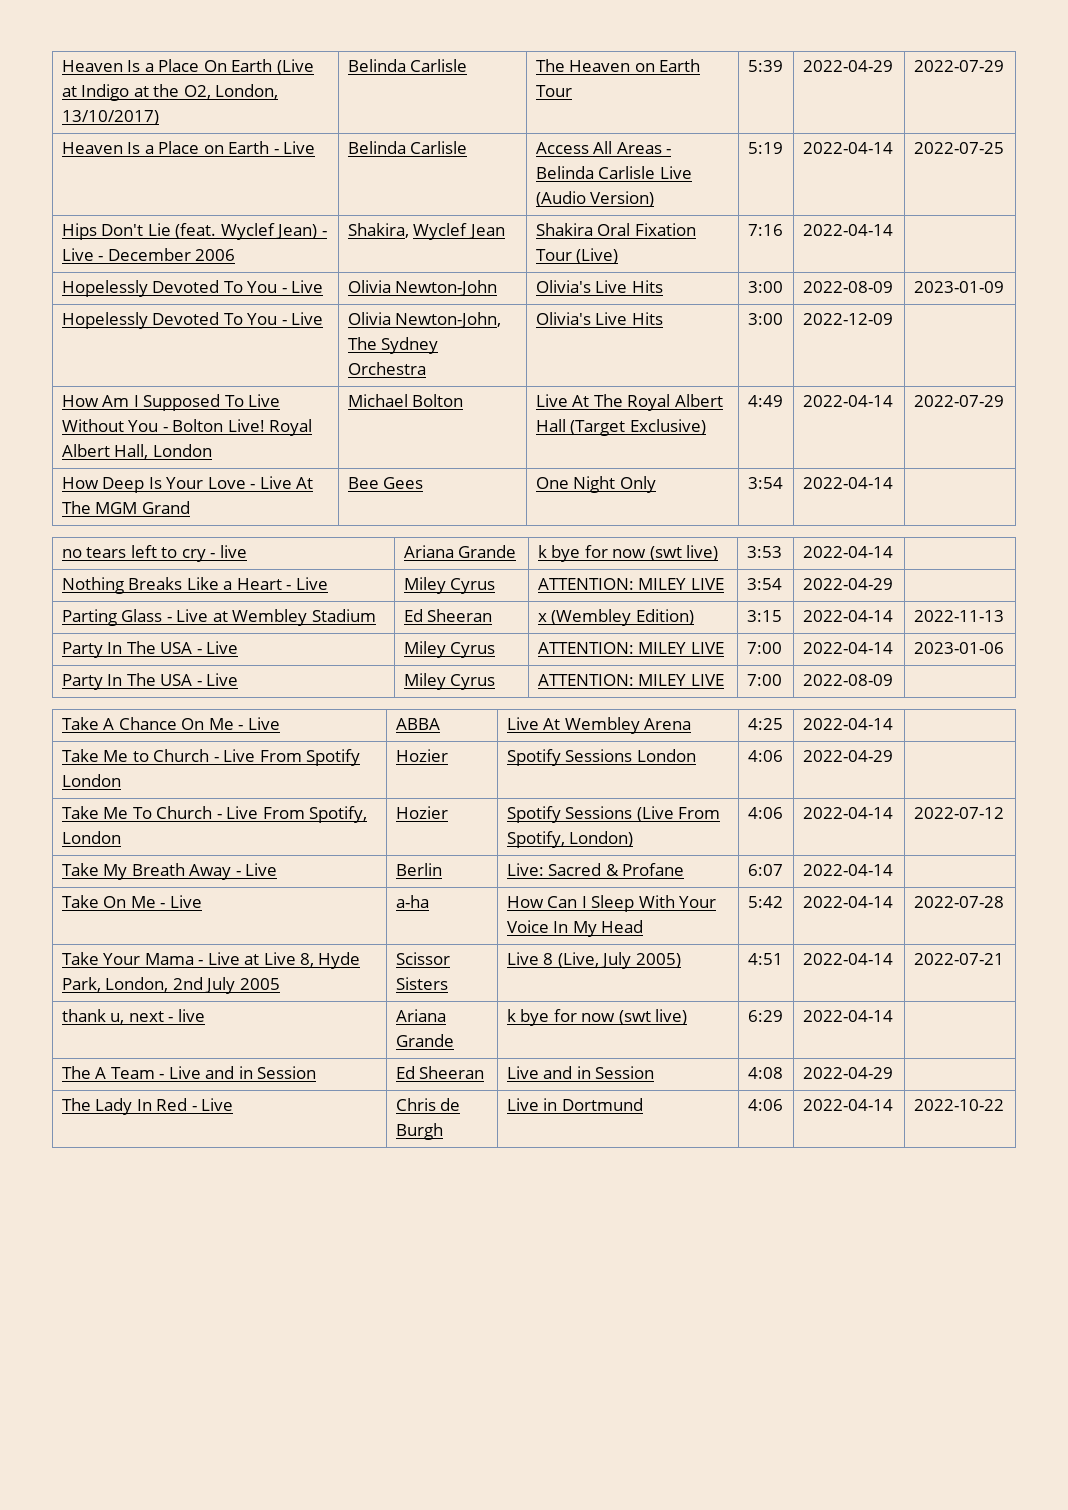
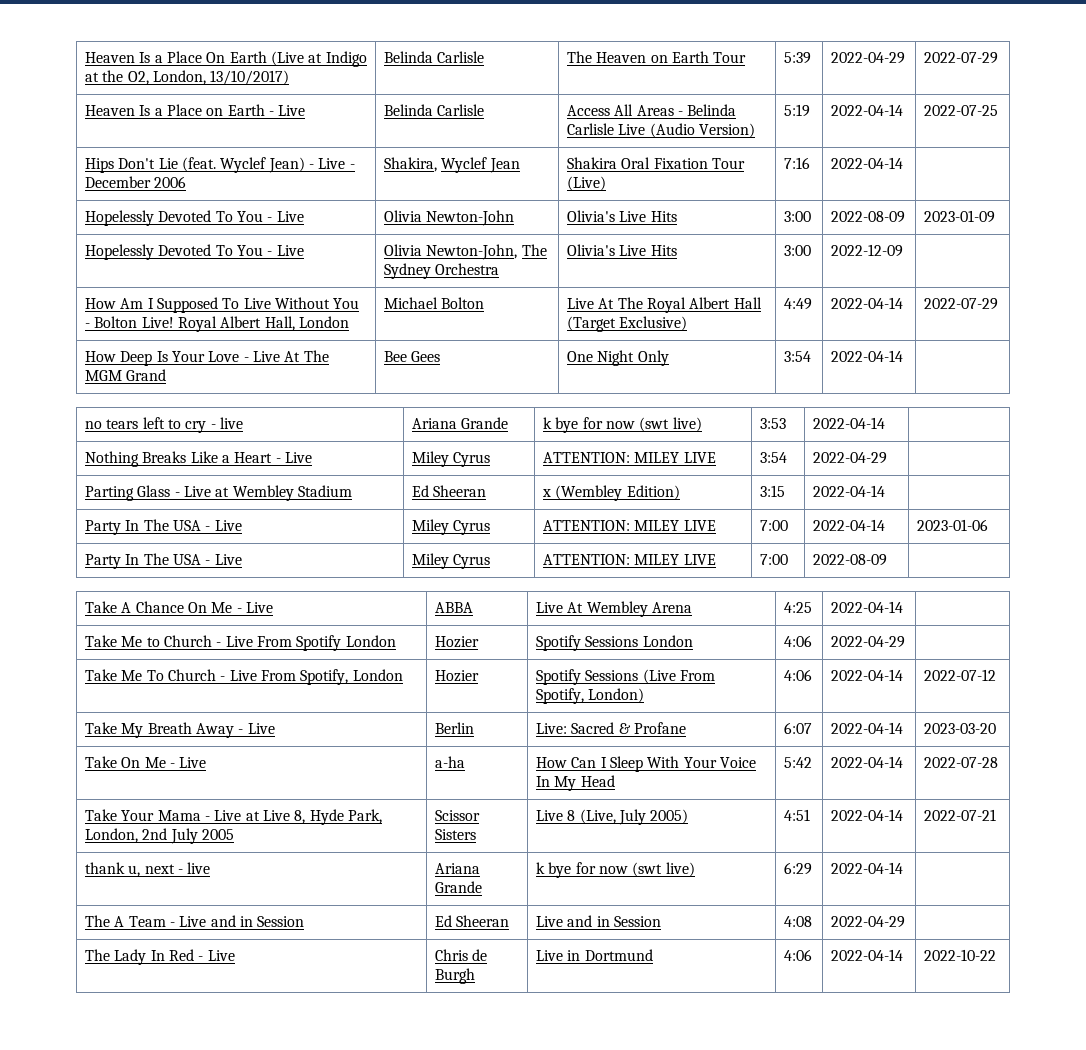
[913,610,1004,622] 2022-11-13 -> (886, 491) none
(893, 870) none -> [924,723,997,734] 2023-03-20

